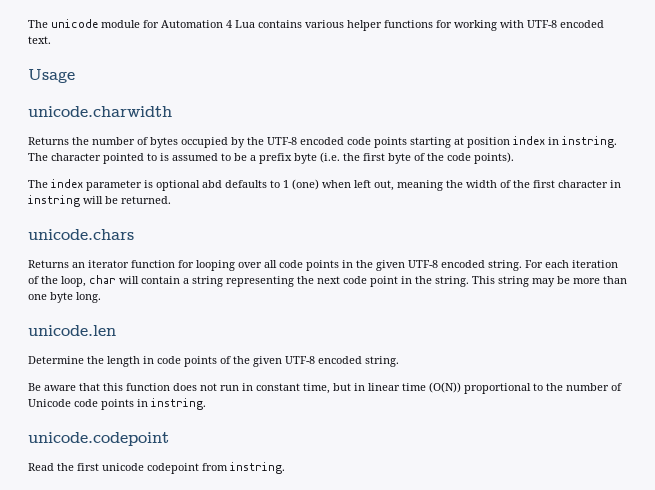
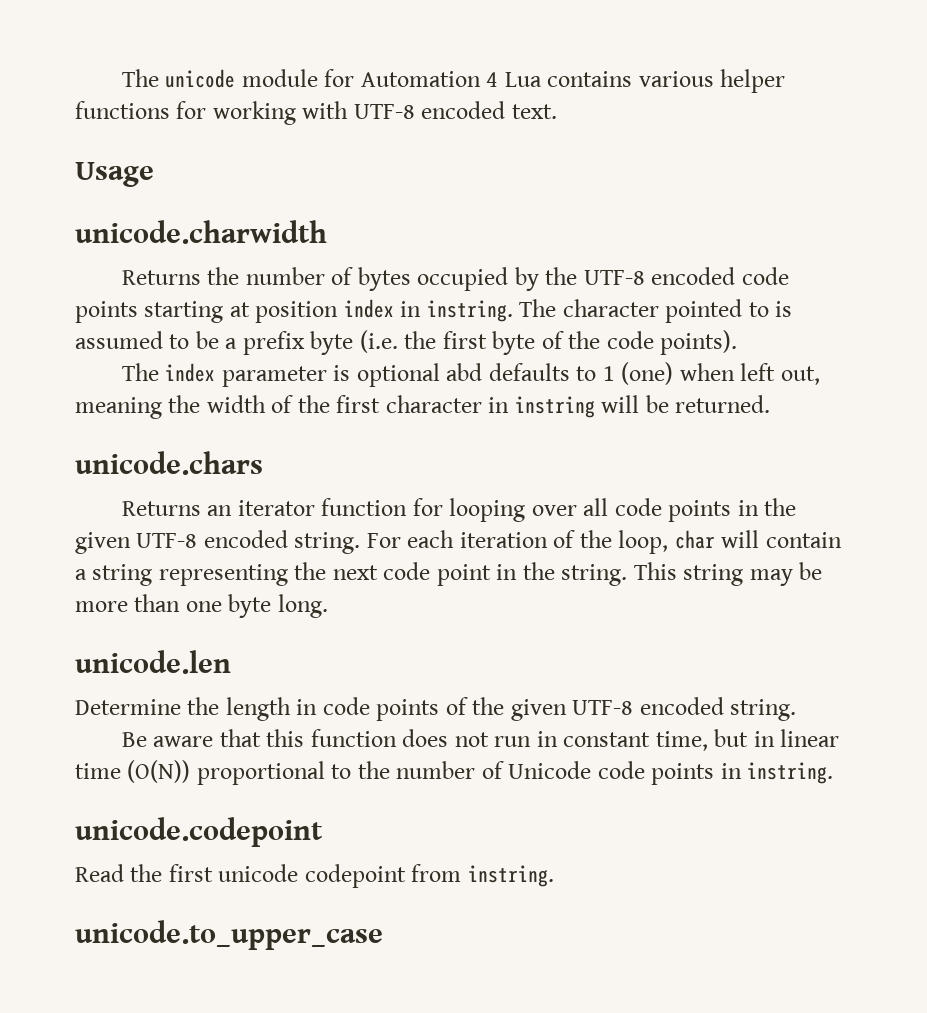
(285, 468) none -> [75,920,383,950] // unicode.to_upper_case

